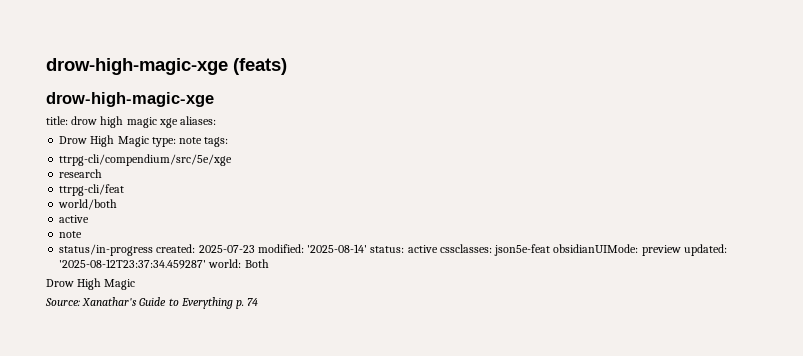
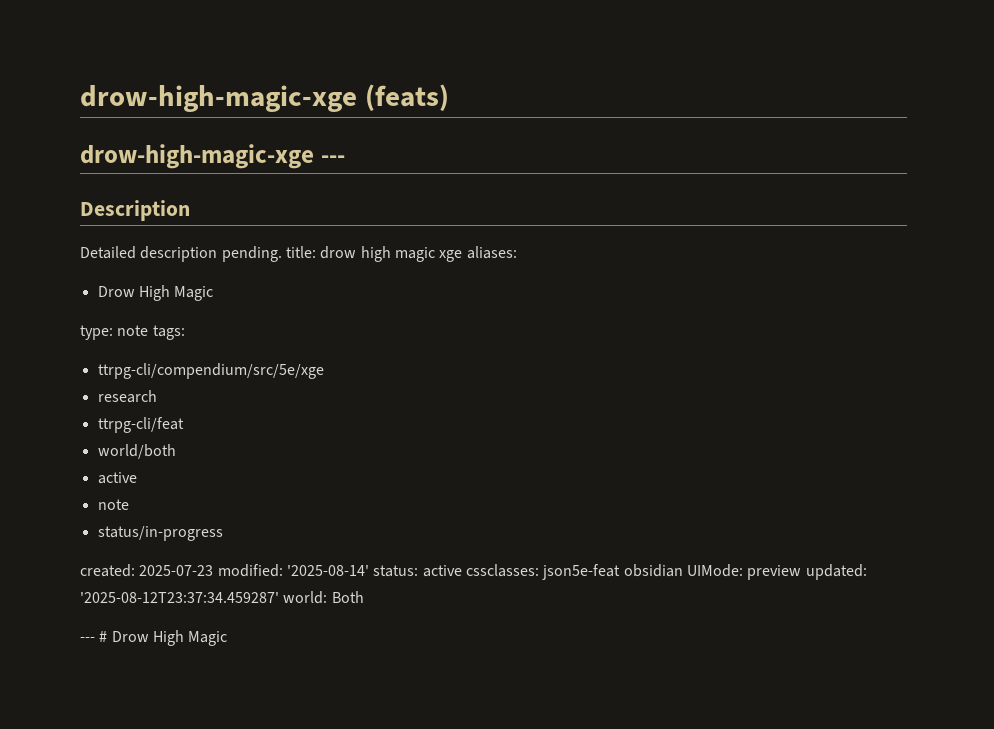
(214, 99) // -> [320,155,345,163] [80,200,190,221] [80,246,282,262] --- // Description // Detailed description pending.
(149, 141) none -> (214, 293) //
(154, 250) none -> (223, 533) //
[553,244,639,253] obsidianUIMode: -> [623,564,743,577] obsidian UIMode:
[46,278,136,290] [45,297,259,309] Drow High Magic // Source: Xanathar's Guide to Everything p. 74 -> [80,630,228,646] --- # Drow High Magic

